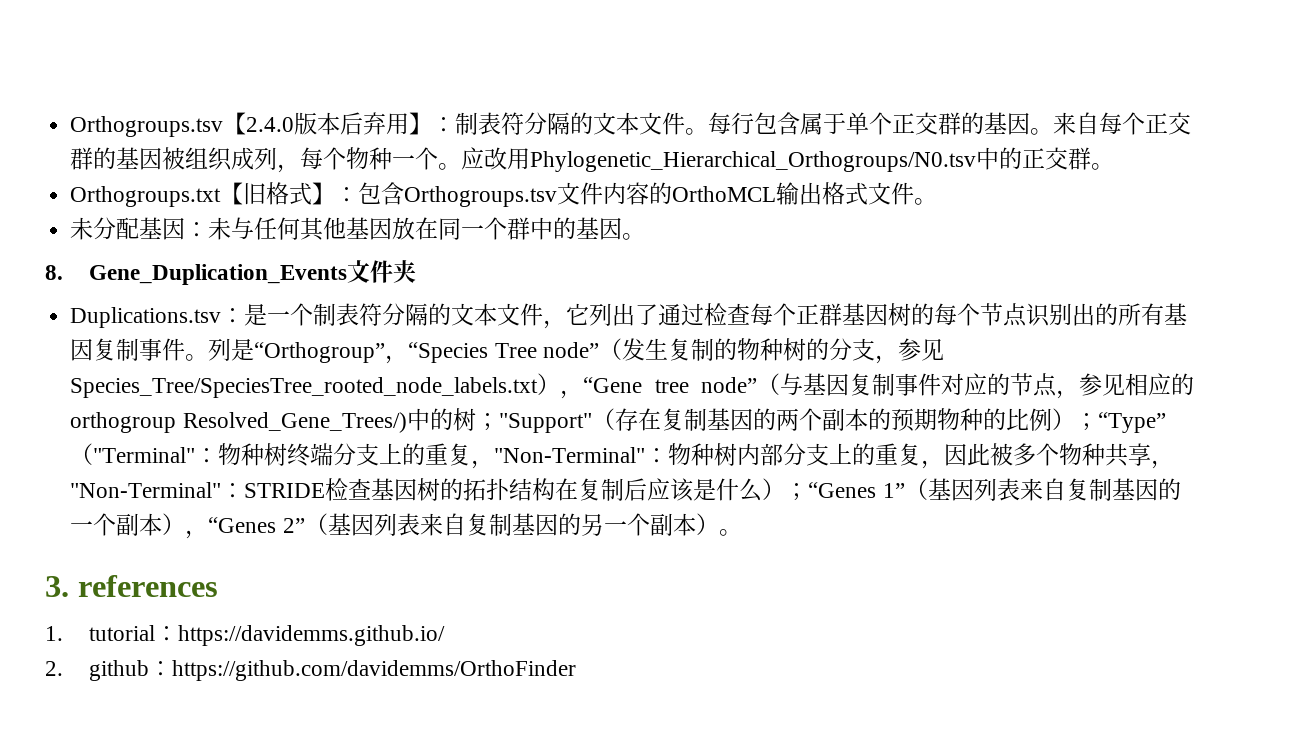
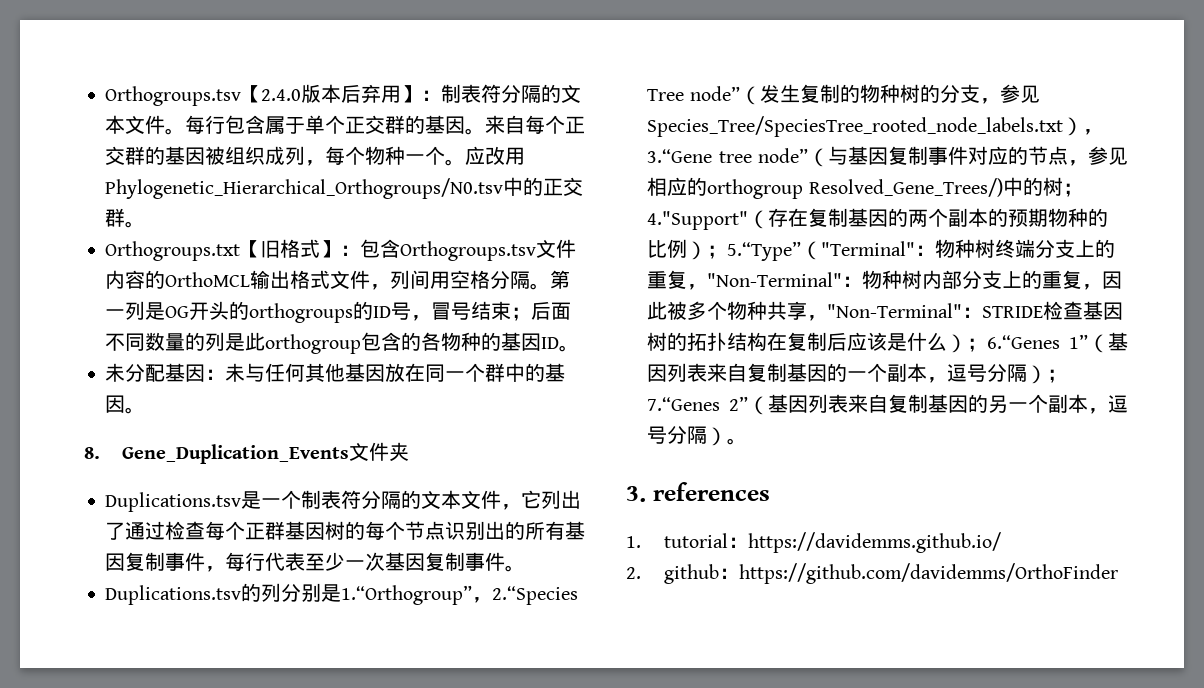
(915, 193) none -> [370,270,571,290] [105,301,572,323] [105,332,560,354] ，列间用空格分隔。第一列是OG开头的orthogroups的ID号，冒号结束；后面不同数量的列是此orthogroup包含的各物种的基因ID
[221,308,245,323] ： -> (242, 502) none
[185,338,489,364] 。列是“Orthogroup”，“Species -> [205,552,526,572] [105,583,579,605] ，每行代表至少一次基因复制事件。 // Duplications.tsv的列分别是1.“Orthogroup”，2.“Species
[583,377,643,393] “Gene -> [647,149,713,163] 3.“Gene
[498,413,592,433] "Support" -> [647,211,749,230] 4."Support"
[1097,412,1166,433] “Type” -> [727,241,802,261] 5.“Type”
[808,482,877,498] “Genes -> [987,335,1061,349] 6.“Genes
[162,513,277,539] ），“Genes -> [927,363,1068,384] [647,397,721,411] ，逗号分隔）；7.“Genes
(696, 524) none -> [1088,395,1128,414] [647,425,708,444] ，逗号分隔

